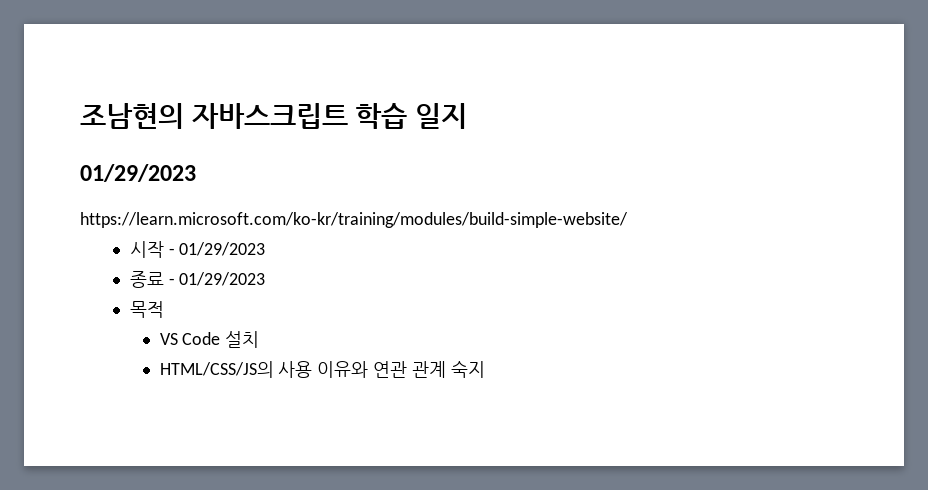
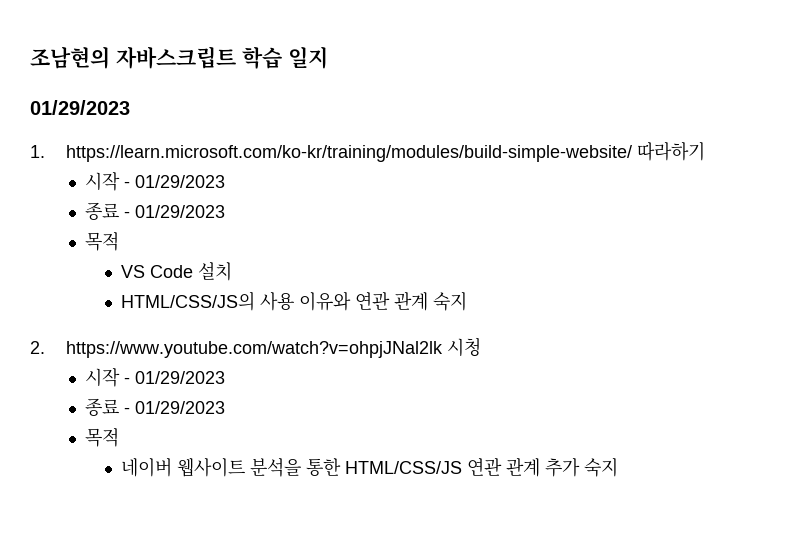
(196, 173) none -> [30,145,45,158] 1.
(628, 220) none -> [636,142,705,161] 따라하기
(485, 369) none -> [30,337,481,358] [85,368,226,387] [85,398,226,416] [85,428,120,447] [120,457,618,477] // 2. https://www.youtube.com/watch?v=ohpjJNal2lk 시청 // 시작 - 01/29/2023 // 종료 - 01/29/2023 // 목적 // 네이버 웹사이트 분석을 통한 HTML/CSS/JS 연관 관계 추가 숙지

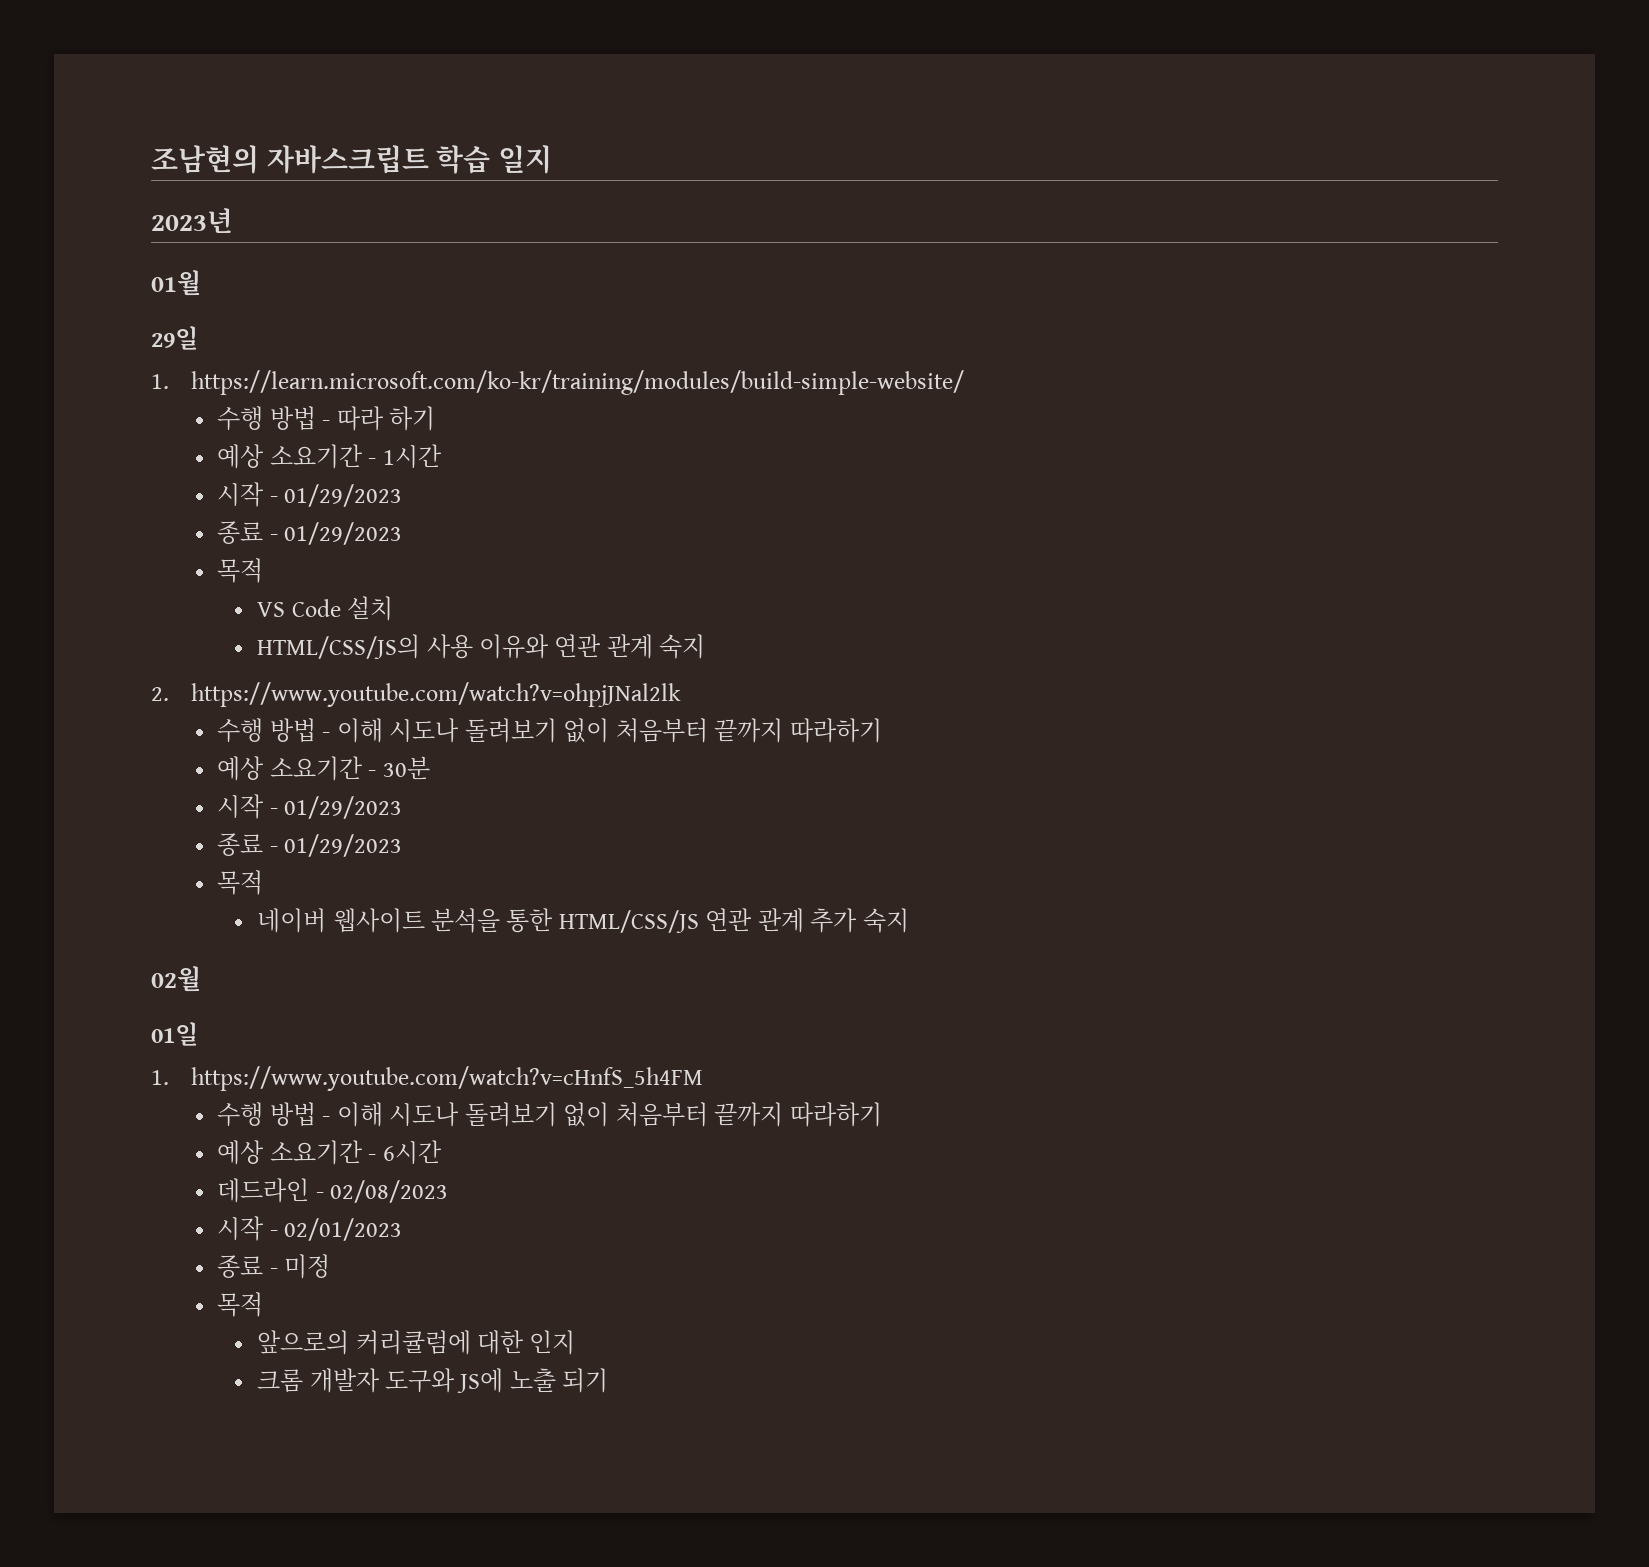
[30,100,130,115] 01/29/2023 -> [151,208,233,233] [151,270,201,296] [151,326,198,350] 2023년 // 01월 // 29일
[636,142,705,161] 따라하기 -> [217,406,436,431] [217,444,442,469] // 수행 방법 - 따라 하기 // 예상 소요기간 - 1시간
[446,337,481,357] 시청 -> [217,718,882,743] [217,756,430,781] // 수행 방법 - 이해 시도나 돌려보기 없이 처음부터 끝까지 따라하기 // 예상 소요기간 - 30분
(618, 467) none -> [151,966,201,992] [151,1022,198,1046] [151,1066,703,1091] [217,1102,882,1127] [217,1140,442,1165] [217,1178,449,1203] [217,1216,403,1241] [217,1254,331,1279] [217,1292,264,1317] [257,1330,576,1355] [257,1368,609,1393] // 02월 // 01일 // 1. https://www.youtube.com/watch?v=cHnfS_5h4FM // 수행 방법 - 이해 시도나 돌려보기 없이 처음부터 끝까지 따라하기 // 예상 소요기간 - 6시간 // 데드라인 - 02/08/2023 // 시작 - 02/01/2023 // 종료 - 미정 // 목적 // 앞으로의 커리큘럼에 대한 인지 // 크롬 개발자 도구와 JS에 노출 되기

